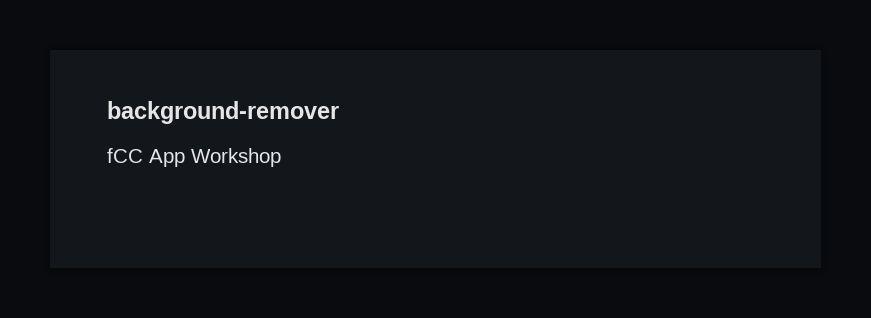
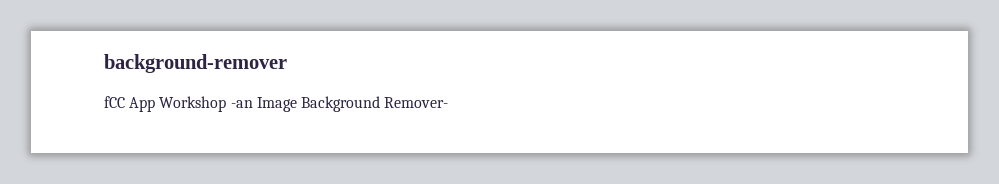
(281, 157) none -> [230,96,449,112] -an Image Background Remover-

